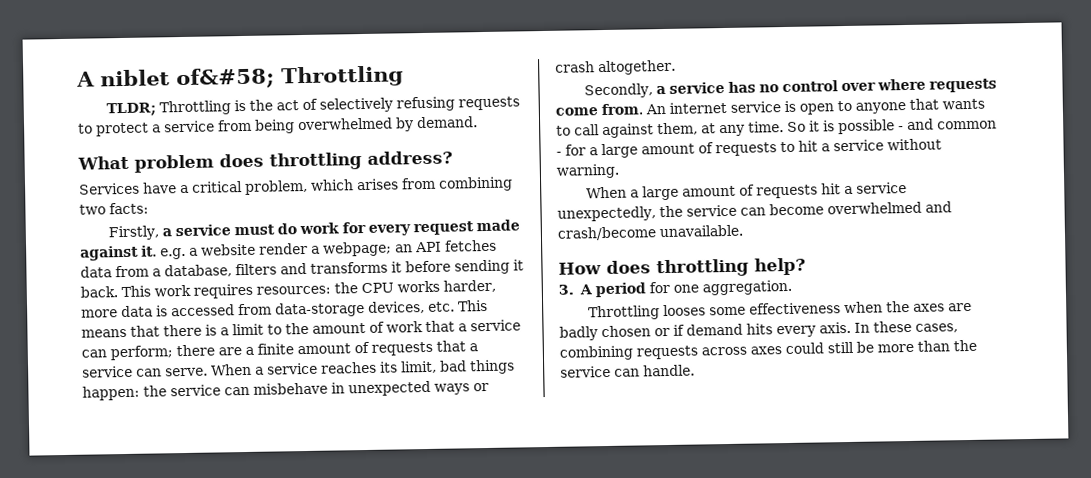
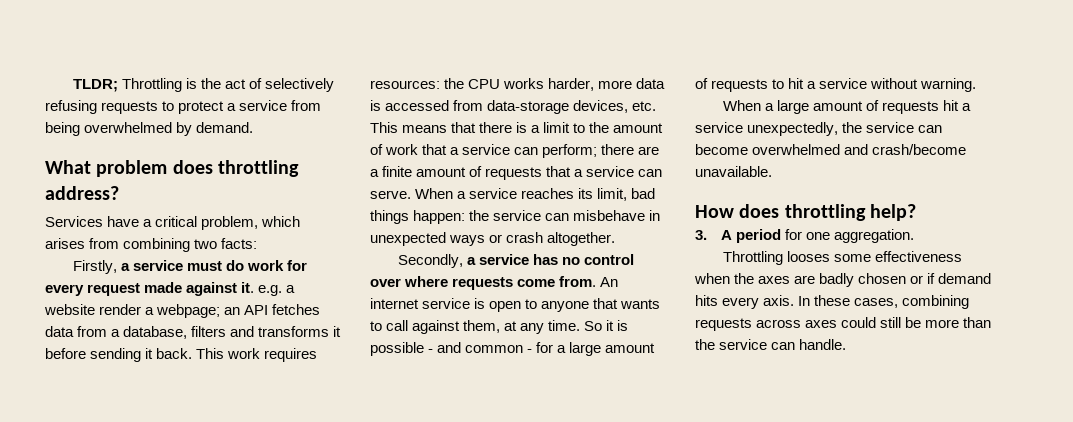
[76,65,404,90] A niblet of&#58; Throttling // -> (72, 85) none

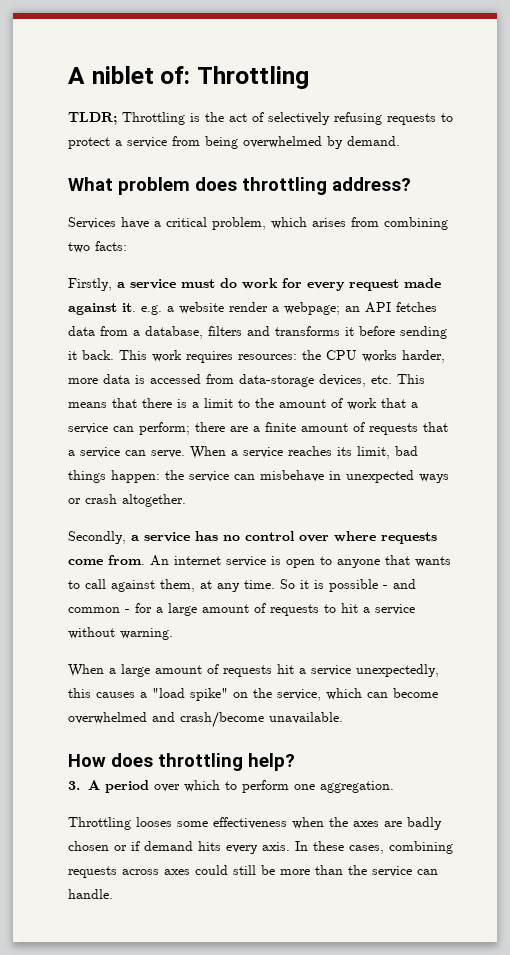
(72, 85) none -> [68,66,309,89] A niblet of: Throttling //
[842,122,915,133] the service -> [68,688,362,701] this causes a "load spike" on the service, which
[785,229,803,240] for -> [154,780,290,793] over which to perform

